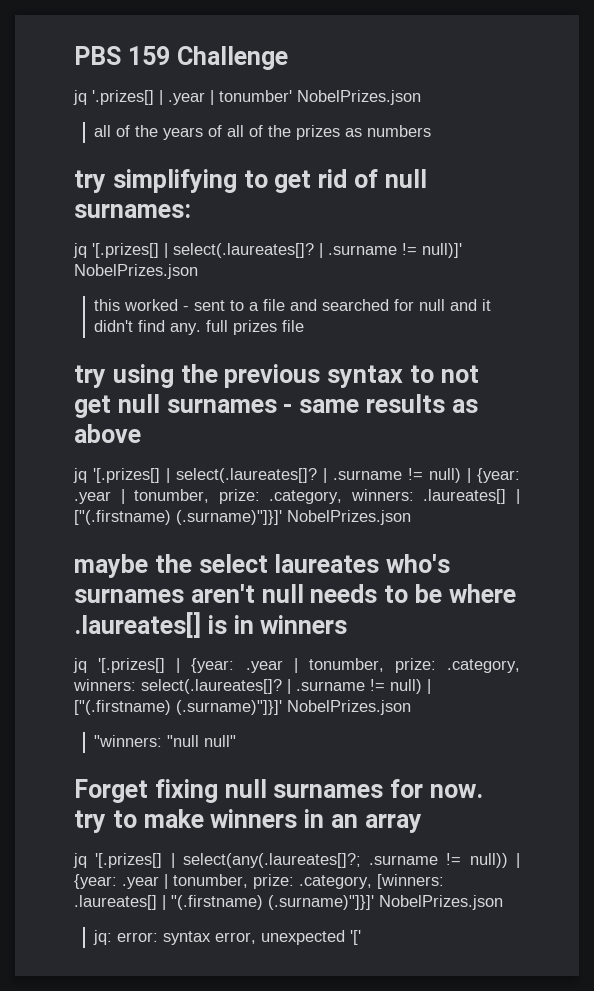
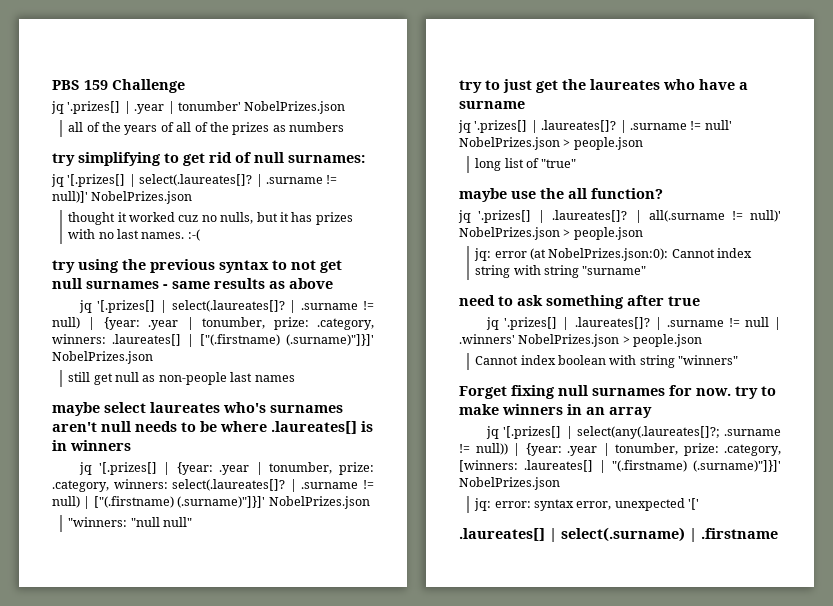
[94,299,492,311] [94,320,305,335] this worked - sent to a file and searched for null and it didn't find any. full prizes file -> [68,212,353,225] [68,229,200,241] thought it worked cuz no nulls, but it has prizes with no last names. :-(
[74,554,192,578] // maybe the -> [68,372,295,385] [52,402,100,416] // still get null as non-people last names // maybe
(237, 741) none -> [459,79,748,93] [459,101,525,109] [458,120,732,133] [459,137,643,150] [475,158,577,171] [459,188,663,202] [458,210,781,223] [459,227,643,240] [474,248,753,261] [475,265,647,278] [459,295,700,309] [486,317,781,330] [459,334,703,347] [475,355,739,368] // try to just get the laureates who have a surname // jq '.prizes[] | .laureates[]? | .surname != null' NobelPrizes.json > people.json // long list of "true" // maybe use the all function? // jq '.prizes[] | .laureates[]? | all(.surname != null)' NobelPrizes.json > people.json // jq: error (at NobelPrizes.json:0): Cannot index string with string "surname" // need to ask something after true // jq '.prizes[] | .laureates[]? | .surname != null | .winners' NobelPrizes.json > people.json // Cannot index boolean with string "winners"
(362, 937) none -> [459,527,778,542] // .laureates[] | select(.surname) | .firstname

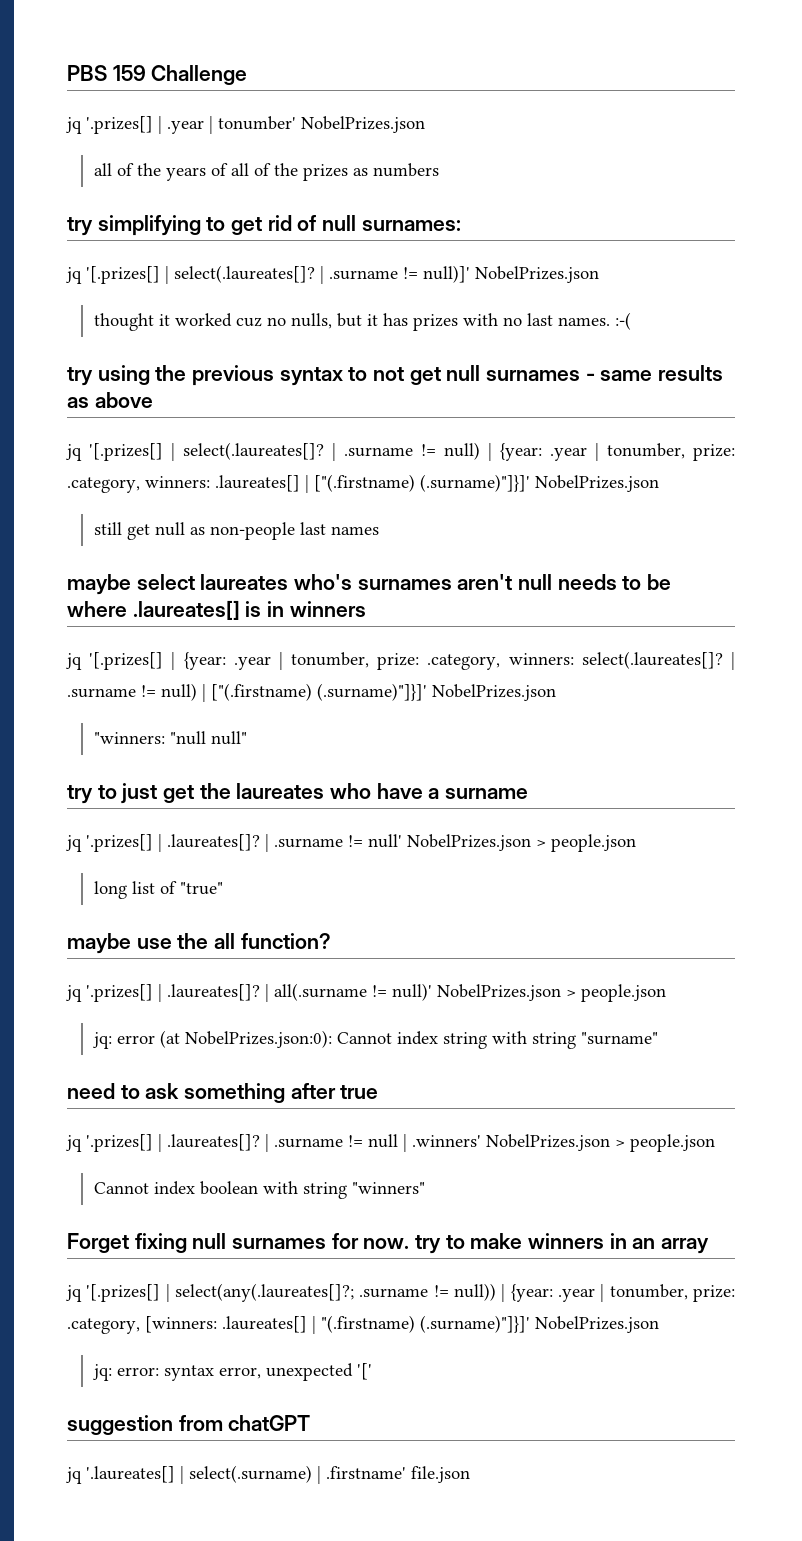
[459,528,545,541] .laureates[] -> [67,1415,311,1435] [66,1466,175,1484] suggestion from chatGPT // jq '.laureates[]
[701,528,778,539] .firstname -> [326,1466,470,1483] .firstname' file.json

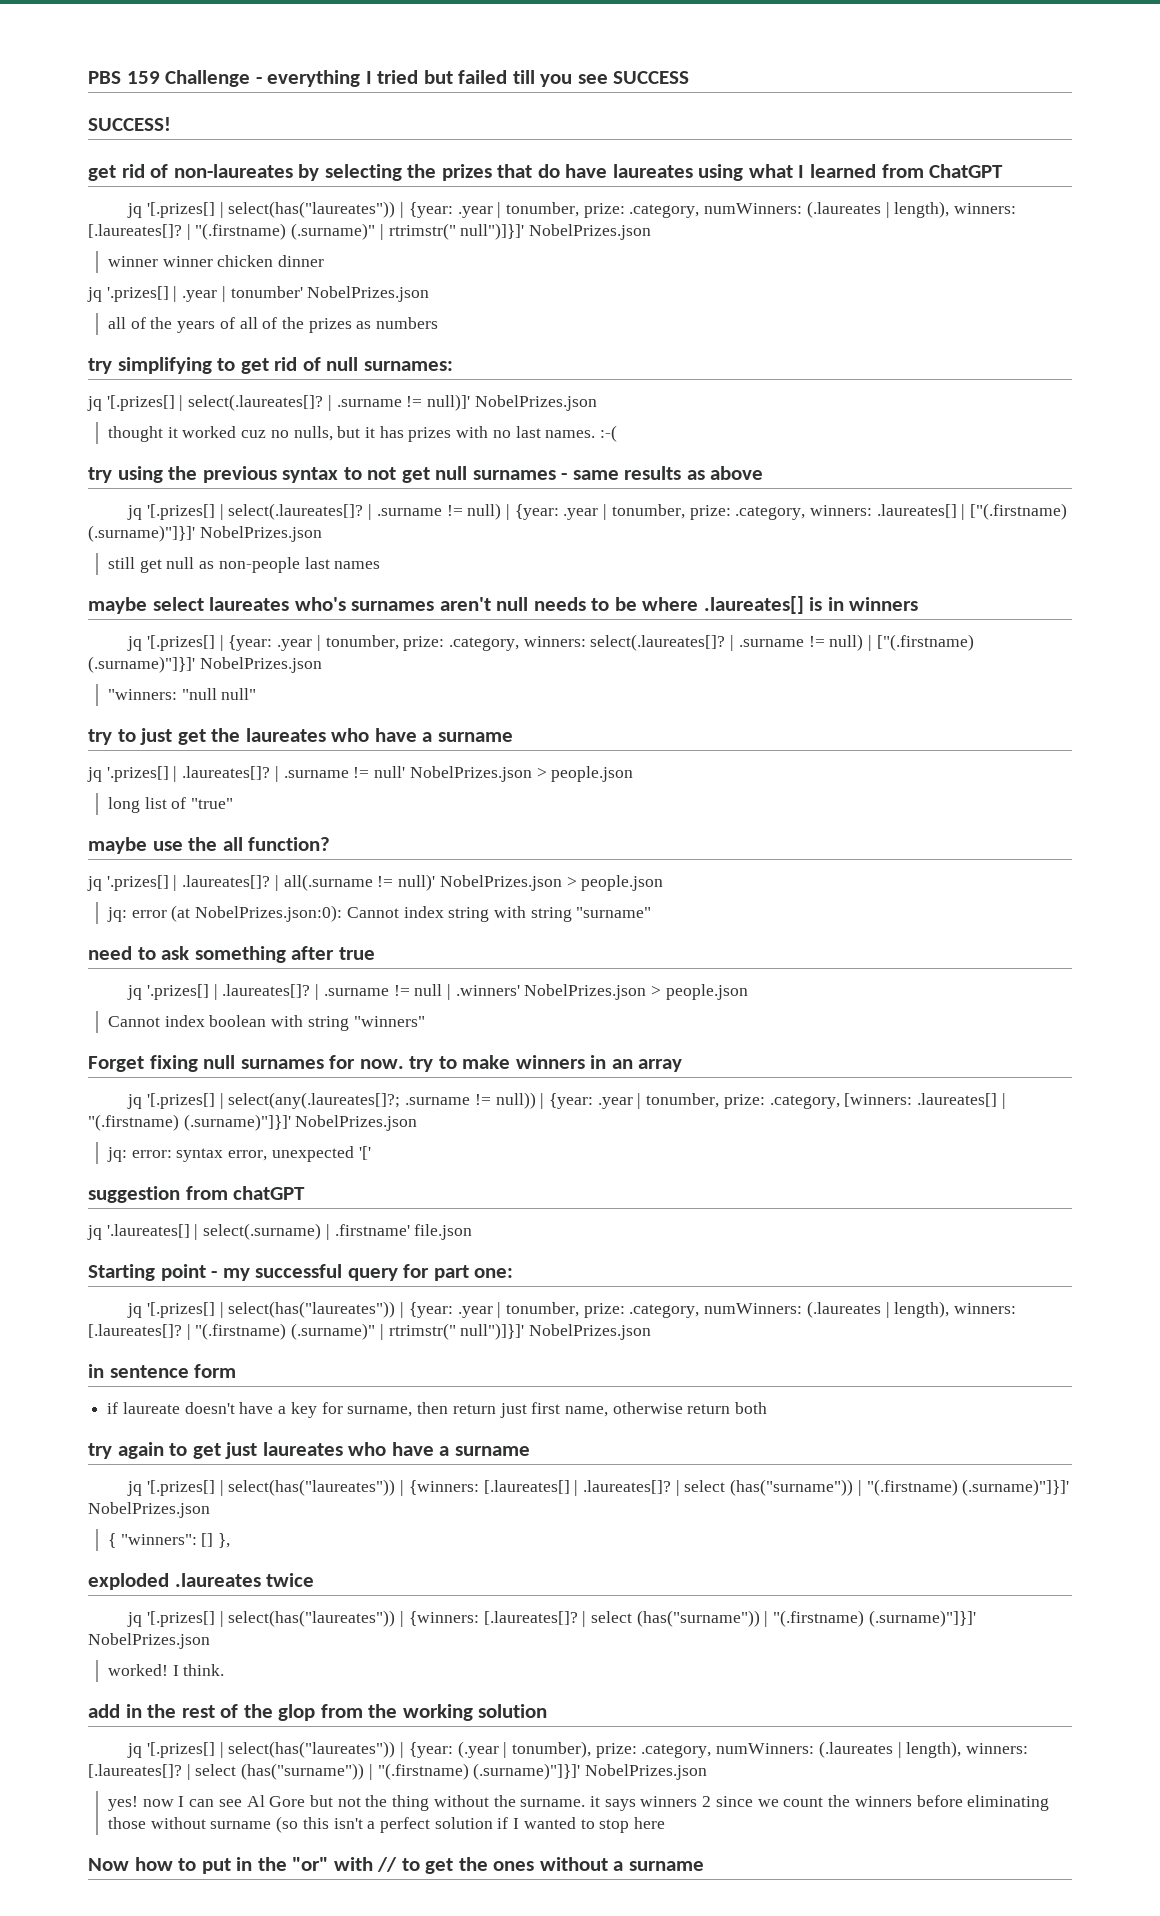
(248, 75) none -> [255,70,690,87] [88,117,171,131] [88,164,1004,181] [127,201,1017,218] [88,223,652,240] [107,255,325,267] - everything I tried but failed till you see SUCCESS // SUCCESS! // get rid of non-laureates by selecting the prizes that do have laureates using what I learned from ChatGPT // jq '[.prizes[] | select(has("laureates")) | {year: .year | tonumber, prize: .category, numWinners: (.laureates | length), winners: [.laureates[]? | "(.firstname) (.surname)" | rtrimstr(" null")]}]' NobelPrizes.json // winner winner chicken dinner
(470, 1474) none -> [88,1264,514,1281] [127,1301,1017,1318] [88,1323,652,1340] [88,1364,237,1378] [107,1402,768,1418] [88,1442,530,1459] [127,1479,1070,1496] [88,1502,210,1518] [107,1533,231,1548] [88,1573,315,1590] [127,1610,976,1627] [88,1633,210,1649] [107,1664,225,1676] [88,1704,548,1721] [127,1741,1029,1758] [88,1763,708,1780] [107,1795,1050,1811] [107,1816,666,1833] [88,1857,705,1874] // Starting point - my successful query for part one: // jq '[.prizes[] | select(has("laureates")) | {year: .year | tonumber, prize: .category, numWinners: (.laureates | length), winners: [.laureates[]? | "(.firstname) (.surname)" | rtrimstr(" null")]}]' NobelPrizes.json // in sentence form // if laureate doesn't have a key for surname, then return just first name, otherwise return both // try again to get just laureates who have a surname // jq '[.prizes[] | select(has("laureates")) | {winners: [.laureates[] | .laureates[]? | select (has("surname")) | "(.firstname) (.surname)"]}]' NobelPrizes.json // { "winners": [] }, // exploded .laureates twice // jq '[.prizes[] | select(has("laureates")) | {winners: [.laureates[]? | select (has("surname")) | "(.firstname) (.surname)"]}]' NobelPrizes.json // worked! I think. // add in the rest of the glop from the working solution // jq '[.prizes[] | select(has("laureates")) | {year: (.year | tonumber), prize: .category, numWinners: (.laureates | length), winners: [.laureates[]? | select (has("surname")) | "(.firstname) (.surname)"]}]' NobelPrizes.json // yes! now I can see Al Gore but not the thing without the surname. it says winners 2 since we count the winners before eliminating those without surname (so this isn't a perfect solution if I wanted to stop here // Now how to put in the "or" with // to get the ones without a surname

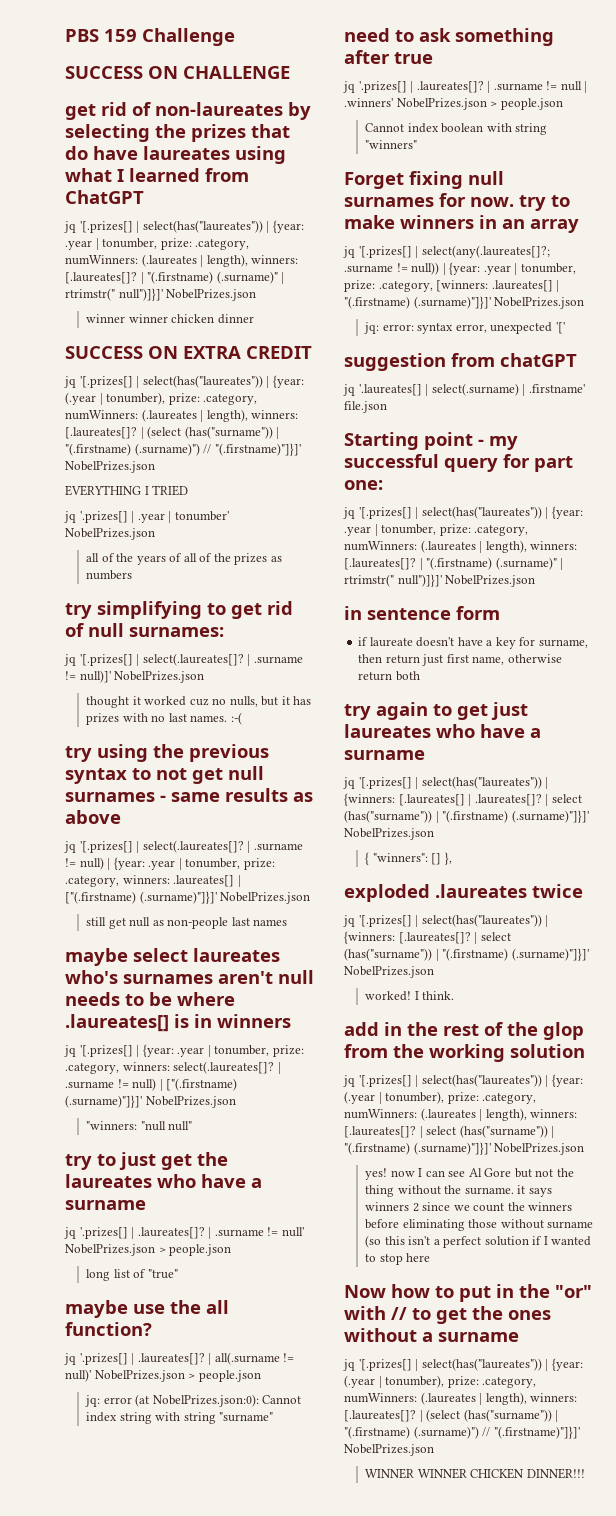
[255,70,690,87] [88,117,171,131] - everything I tried but failed till you see SUCCESS // SUCCESS! -> [65,66,290,79] // SUCCESS ON CHALLENGE
(325, 261) none -> [65,346,312,359] [64,375,304,388] [65,392,258,405] [65,409,299,422] [65,426,280,439] [65,443,301,456] [65,461,155,473] [65,485,189,496] // SUCCESS ON EXTRA CREDIT // jq '[.prizes[] | select(has("laureates")) | {year: (.year | tonumber), prize: .category, numWinners: (.laureates | length), winners: [.laureates[]? | (select (has("surname")) | "(.firstname) (.surname)") // "(.firstname)"]}]' NobelPrizes.json // EVERYTHING I TRIED
(705, 1866) none -> [343,1358,583,1371] [344,1375,537,1388] [344,1392,578,1405] [344,1409,559,1422] [344,1426,580,1439] [344,1444,434,1456] [365,1468,585,1479] // jq '[.prizes[] | select(has("laureates")) | {year: (.year | tonumber), prize: .category, numWinners: (.laureates | length), winners: [.laureates[]? | (select (has("surname")) | "(.firstname) (.surname)") // "(.firstname)"]}]' NobelPrizes.json // WINNER WINNER CHICKEN DINNER!!!

